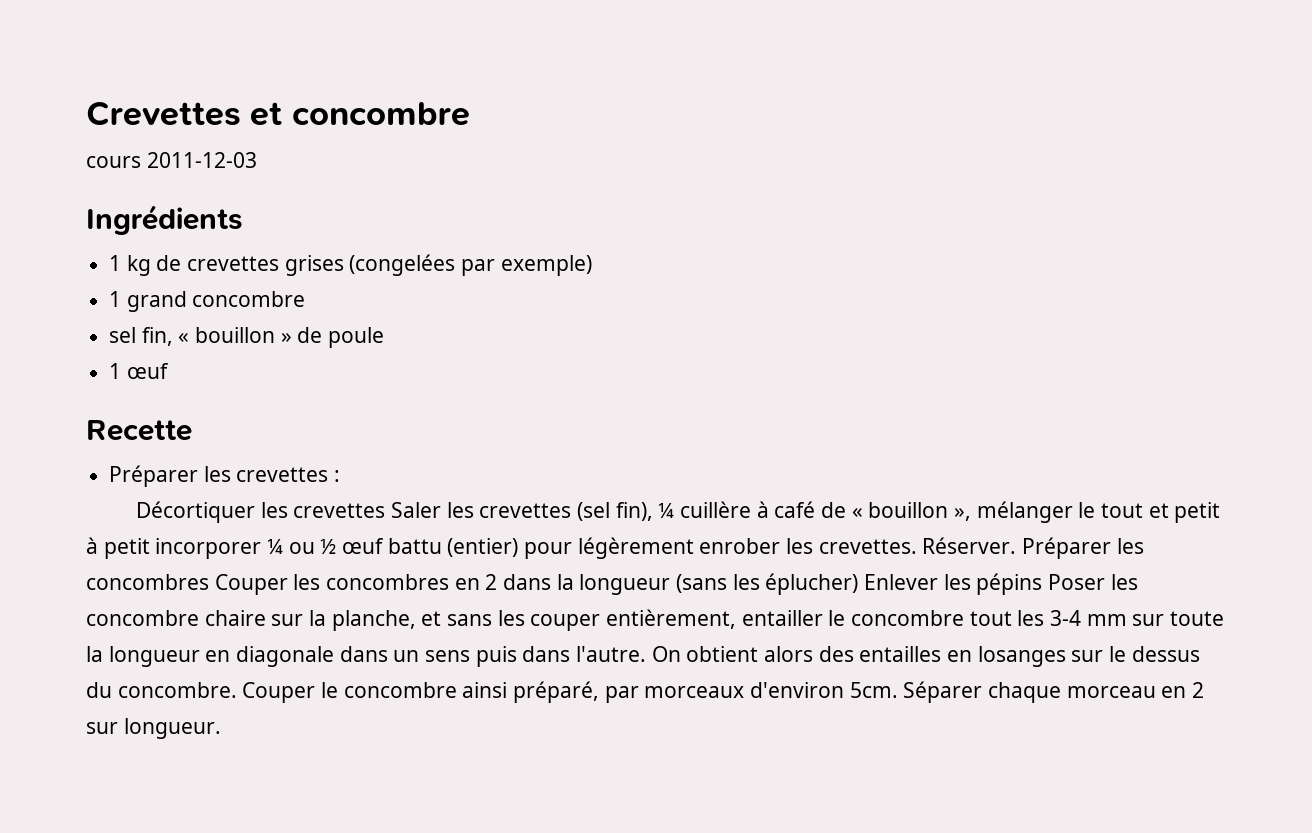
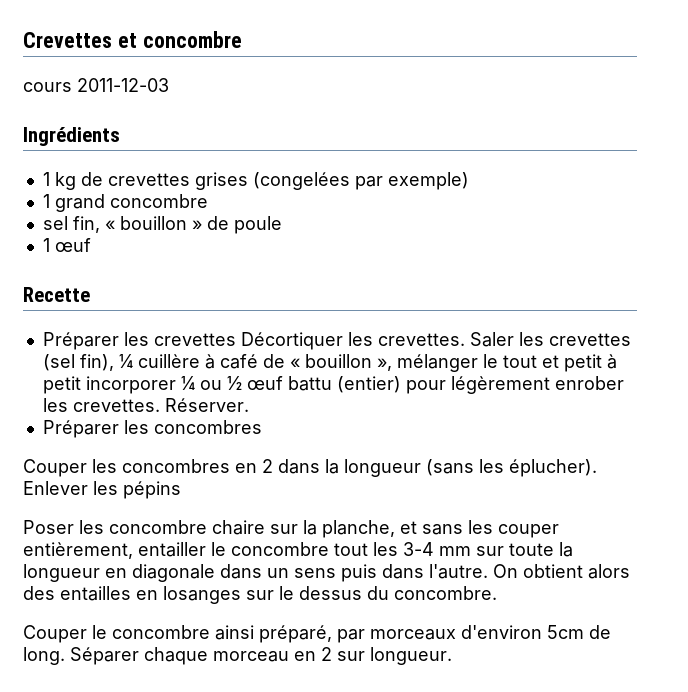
[334,470,341,482] : // -> (236, 339) none
[293,503,386,518] crevettes -> [377,333,465,346] crevettes.
(1017, 545) none -> (249, 405) //
(209, 582) none -> (262, 427) //
[765,573,859,595] éplucher) -> [509,459,597,477] éplucher).
(1043, 584) none -> (181, 490) //
(237, 690) none -> (497, 593) //
[849,682,898,698] 5cm. -> [547,625,611,639] [23,647,65,665] 5cm de long.

